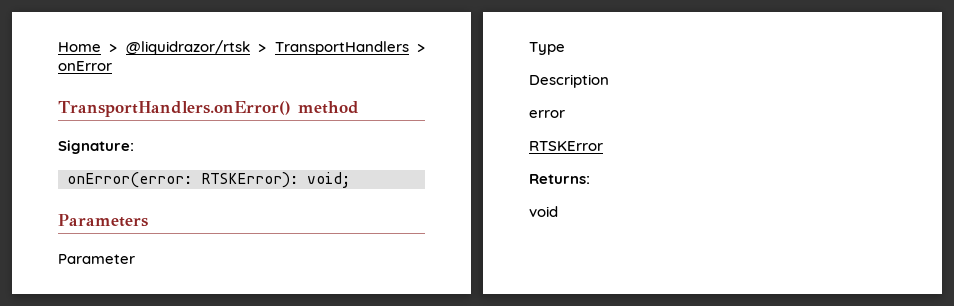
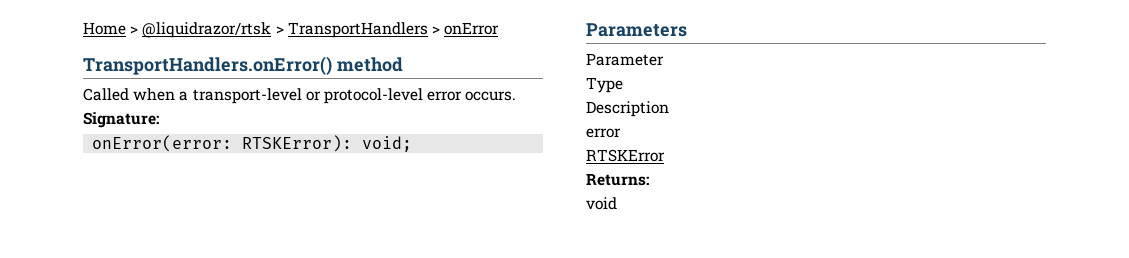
(359, 107) none -> [83,88,517,104] // Called when a transport-level or protocol-level error occurs.

